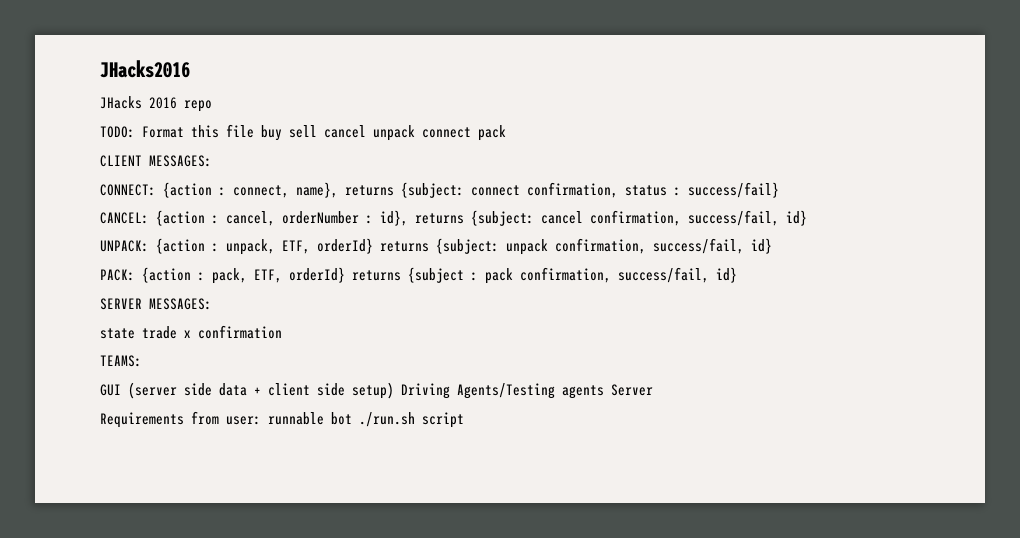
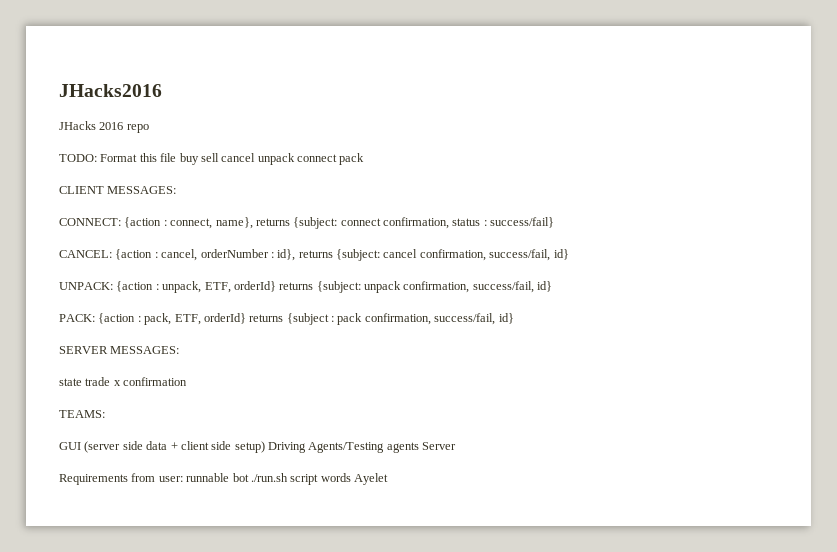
(464, 420) none -> [320,473,388,485] words Ayelet

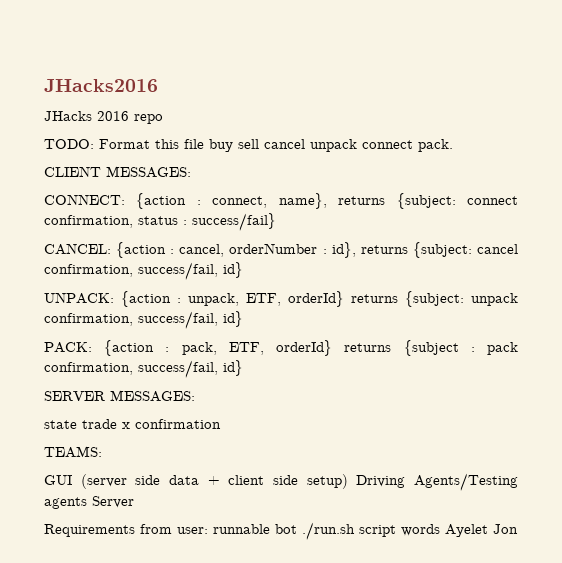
[339,153,365,165] pack -> [418,139,453,152] pack.
(388, 479) none -> [493,524,518,534] Jon

